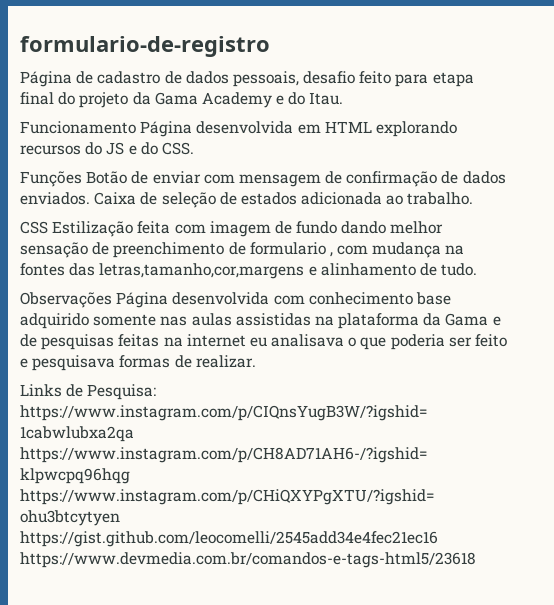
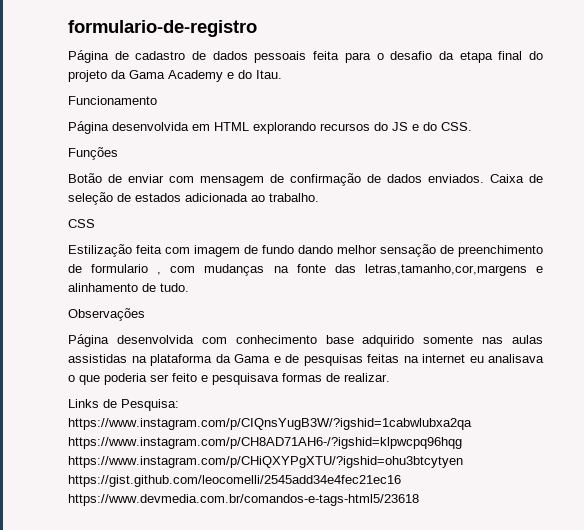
[232,71,429,87] pessoais, desafio feito para -> [254,51,454,63] pessoais feita para o desafio da
(136, 127) none -> (157, 100) //
(82, 179) none -> (118, 153) //
(48, 227) none -> (95, 223) //
[372,242,465,258] [20,263,65,276] mudança na fontes -> [204,264,326,276] mudanças na fonte
(112, 300) none -> (145, 314) //

